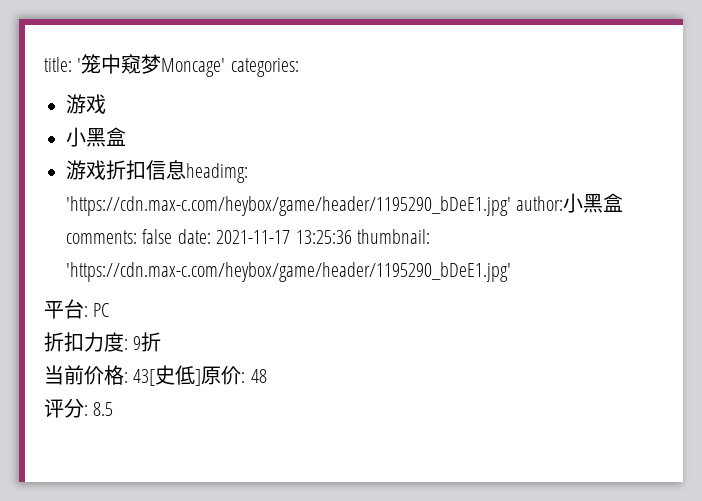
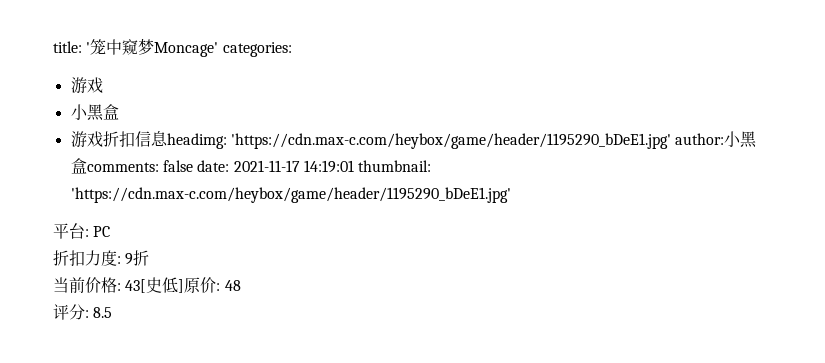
[295,230,352,244] 13:25:36 -> [303,160,354,173] 14:19:01

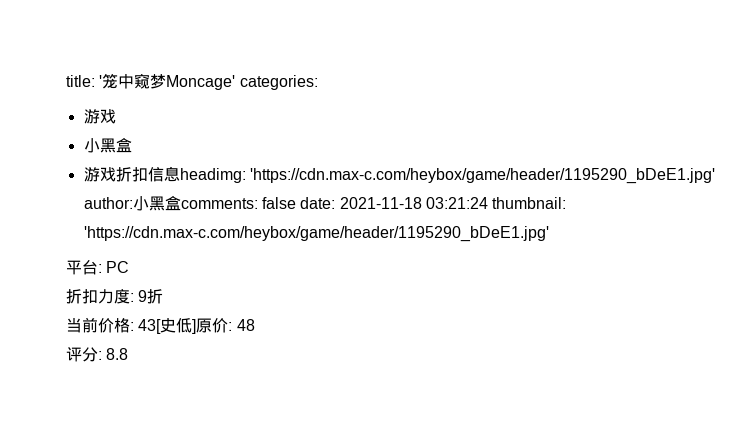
[233,160,354,173] 2021-11-17 14:19:01 -> [339,197,488,209] 2021-11-18 03:21:24
[93,307,113,318] 8.5 -> [106,348,129,360] 8.8

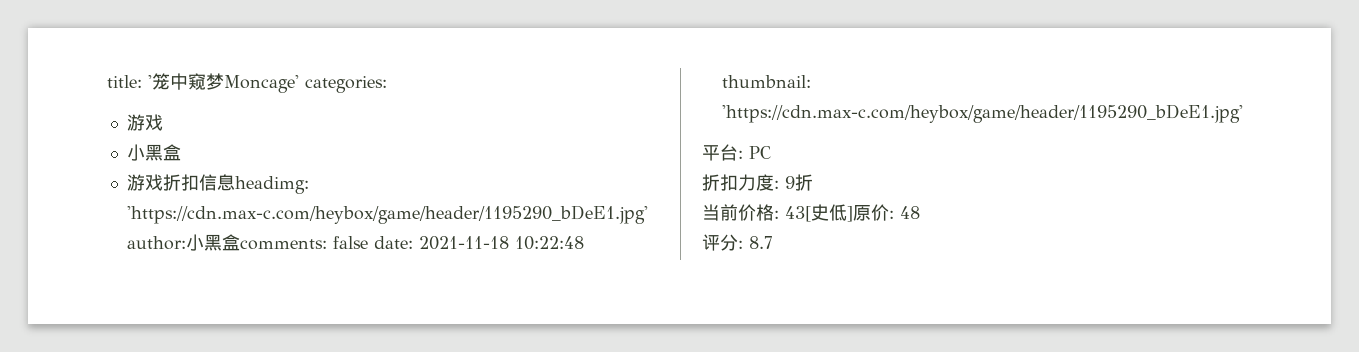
[425,197,488,209] 03:21:24 -> [514,236,584,250] 10:22:48
[106,348,129,360] 8.8 -> [749,236,772,249] 8.7

